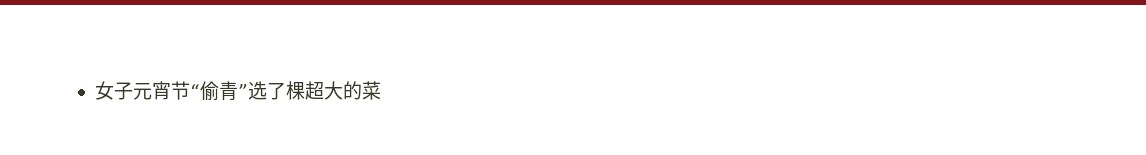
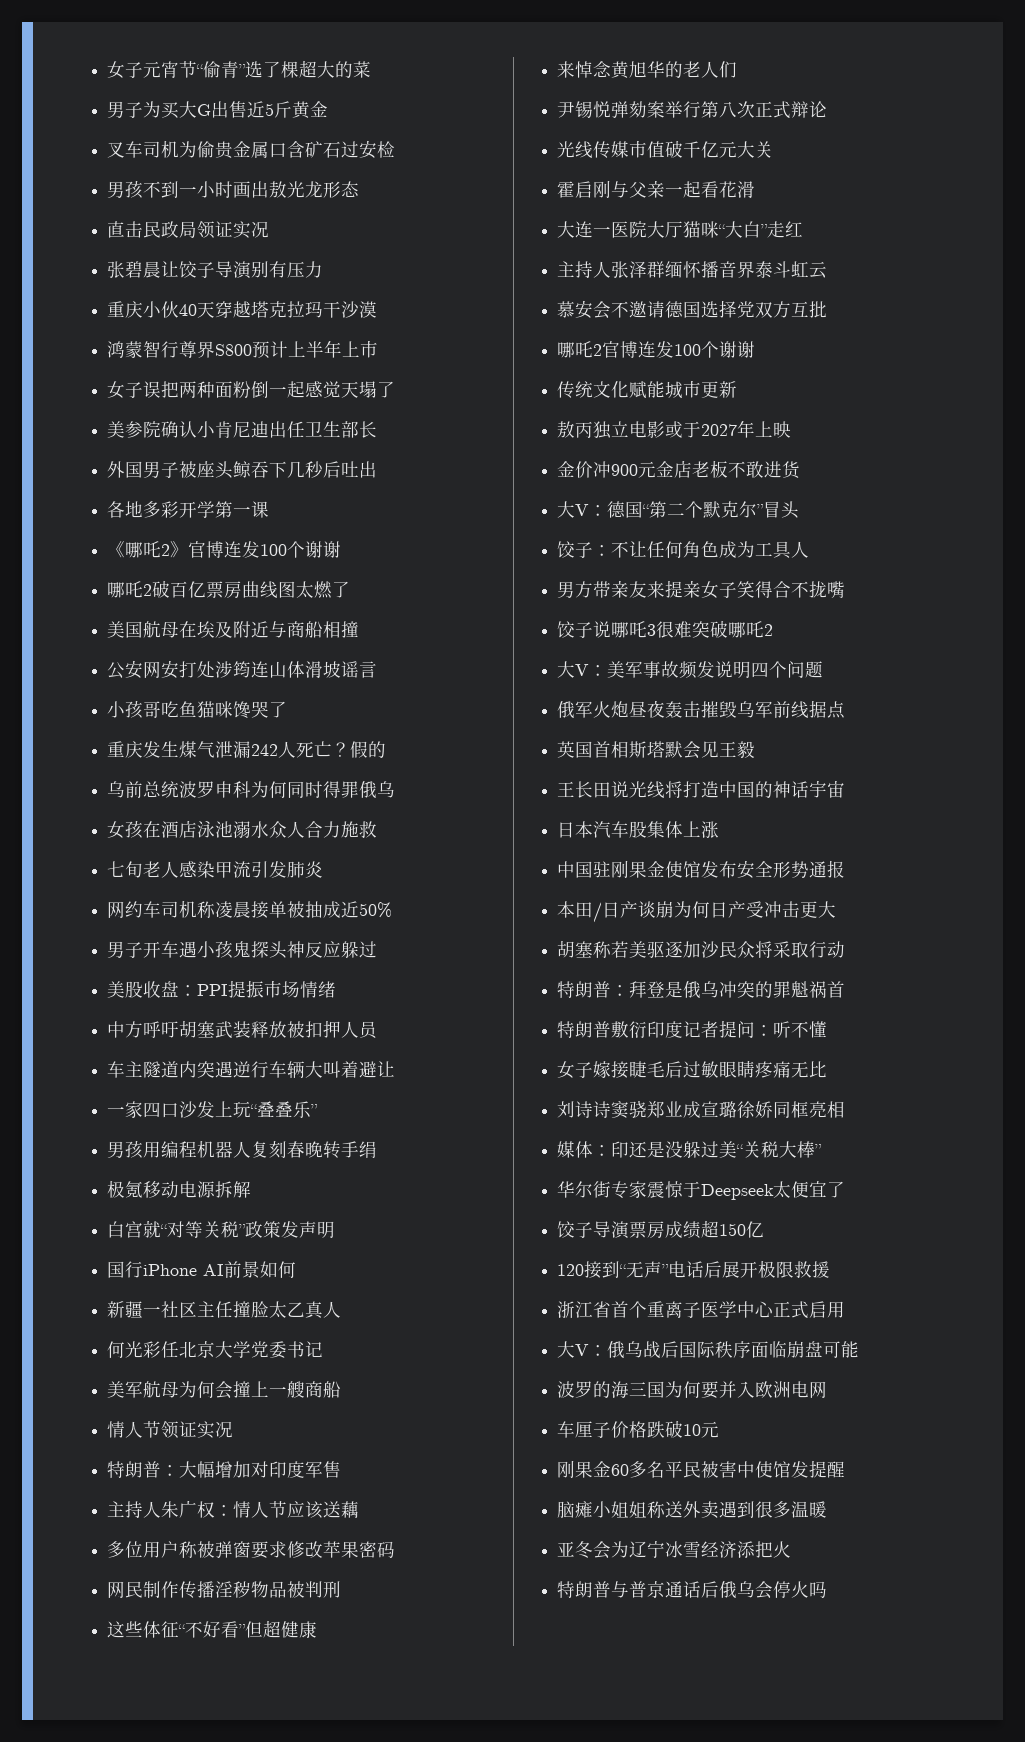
(381, 90) none -> [107,101,329,119] [107,140,396,159] [107,181,360,199] [107,221,270,239] [107,261,324,279] [107,301,378,318] [107,340,379,359] [107,381,396,399] [107,421,378,439] [107,461,378,479] [107,501,270,518] [107,541,342,558] [107,580,351,599] [107,621,360,638] [107,660,378,679] [107,701,288,719] [107,741,387,758] [107,781,396,799] [107,821,378,839] [107,861,324,878] [107,900,393,919] [107,941,378,959] [107,980,337,998] [107,1020,379,1039] [107,1061,396,1079] [107,1101,319,1119] [107,1140,378,1159] [107,1180,252,1198] [107,1220,336,1239] [107,1261,297,1278] [107,1301,342,1319] [107,1341,324,1359] [107,1381,342,1399] [107,1421,234,1439] [107,1461,342,1479] [107,1500,360,1519] [107,1541,396,1559] [107,1581,342,1599] [107,1620,318,1638] [557,61,738,79] [557,101,828,119] [557,140,774,159] [557,180,756,198] [557,221,804,238] [557,261,828,279] [557,300,828,319] [557,341,756,358] [557,380,738,399] [557,420,792,439] [557,460,802,479] [557,501,800,519] [557,541,810,559] [557,580,846,599] [557,620,774,638] [557,661,824,679] [557,700,846,719] [557,741,756,759] [557,780,846,799] [557,821,720,838] [557,860,846,879] [557,901,837,923] [557,940,846,958] [557,981,846,999] [557,1020,828,1039] [557,1060,828,1079] [557,1100,846,1119] [557,1141,823,1158] [557,1181,846,1200] [557,1220,765,1239] [557,1260,831,1279] [557,1301,846,1319] [557,1341,860,1359] [557,1381,828,1399] [557,1420,720,1438] [557,1460,846,1478] [557,1501,828,1519] [557,1541,792,1559] [557,1581,828,1599] // 男子为买大G出售近5斤黄金 // 叉车司机为偷贵金属口含矿石过安检 // 男孩不到一小时画出敖光龙形态 // 直击民政局领证实况 // 张碧晨让饺子导演别有压力 // 重庆小伙40天穿越塔克拉玛干沙漠 // 鸿蒙智行尊界S800预计上半年上市 // 女子误把两种面粉倒一起感觉天塌了 // 美参院确认小肯尼迪出任卫生部长 // 外国男子被座头鲸吞下几秒后吐出 // 各地多彩开学第一课 // 《哪吒2》官博连发100个谢谢 // 哪吒2破百亿票房曲线图太燃了 // 美国航母在埃及附近与商船相撞 // 公安网安打处涉筠连山体滑坡谣言 // 小孩哥吃鱼猫咪馋哭了 // 重庆发生煤气泄漏242人死亡？假的 // 乌前总统波罗申科为何同时得罪俄乌 // 女孩在酒店泳池溺水众人合力施救 // 七旬老人感染甲流引发肺炎 // 网约车司机称凌晨接单被抽成近50% // 男子开车遇小孩鬼探头神反应躲过 // 美股收盘：PPI提振市场情绪 // 中方呼吁胡塞武装释放被扣押人员 // 车主隧道内突遇逆行车辆大叫着避让 // 一家四口沙发上玩“叠叠乐” // 男孩用编程机器人复刻春晚转手绢 // 极氪移动电源拆解 // 白宫就“对等关税”政策发声明 // 国行iPhone AI前景如何 // 新疆一社区主任撞脸太乙真人 // 何光彩任北京大学党委书记 // 美军航母为何会撞上一艘商船 // 情人节领证实况 // 特朗普：大幅增加对印度军售 // 主持人朱广权：情人节应该送藕 // 多位用户称被弹窗要求修改苹果密码 // 网民制作传播淫秽物品被判刑 // 这些体征“不好看”但超健康 // 来悼念黄旭华的老人们 // 尹锡悦弹劾案举行第八次正式辩论 // 光线传媒市值破千亿元大关 // 霍启刚与父亲一起看花滑 // 大连一医院大厅猫咪“大白”走红 // 主持人张泽群缅怀播音界泰斗虹云 // 慕安会不邀请德国选择党双方互批 // 哪吒2官博连发100个谢谢 // 传统文化赋能城市更新 // 敖丙独立电影或于2027年上映 // 金价冲900元金店老板不敢进货 // 大V：德国“第二个默克尔”冒头 // 饺子：不让任何角色成为工具人 // 男方带亲友来提亲女子笑得合不拢嘴 // 饺子说哪吒3很难突破哪吒2 // 大V：美军事故频发说明四个问题 // 俄军火炮昼夜轰击摧毁乌军前线据点 // 英国首相斯塔默会见王毅 // 王长田说光线将打造中国的神话宇宙 // 日本汽车股集体上涨 // 中国驻刚果金使馆发布安全形势通报 // 本田/日产谈崩为何日产受冲击更大 // 胡塞称若美驱逐加沙民众将采取行动 // 特朗普：拜登是俄乌冲突的罪魁祸首 // 特朗普敷衍印度记者提问：听不懂 // 女子嫁接睫毛后过敏眼睛疼痛无比 // 刘诗诗窦骁郑业成宣璐徐娇同框亮相 // 媒体：印还是没躲过美“关税大棒” // 华尔街专家震惊于Deepseek太便宜了 // 饺子导演票房成绩超150亿 // 120接到“无声”电话后展开极限救援 // 浙江省首个重离子医学中心正式启用 // 大V：俄乌战后国际秩序面临崩盘可能 // 波罗的海三国为何要并入欧洲电网 // 车厘子价格跌破10元 // 刚果金60多名平民被害中使馆发提醒 // 脑瘫小姐姐称送外卖遇到很多温暖 // 亚冬会为辽宁冰雪经济添把火 // 特朗普与普京通话后俄乌会停火吗

